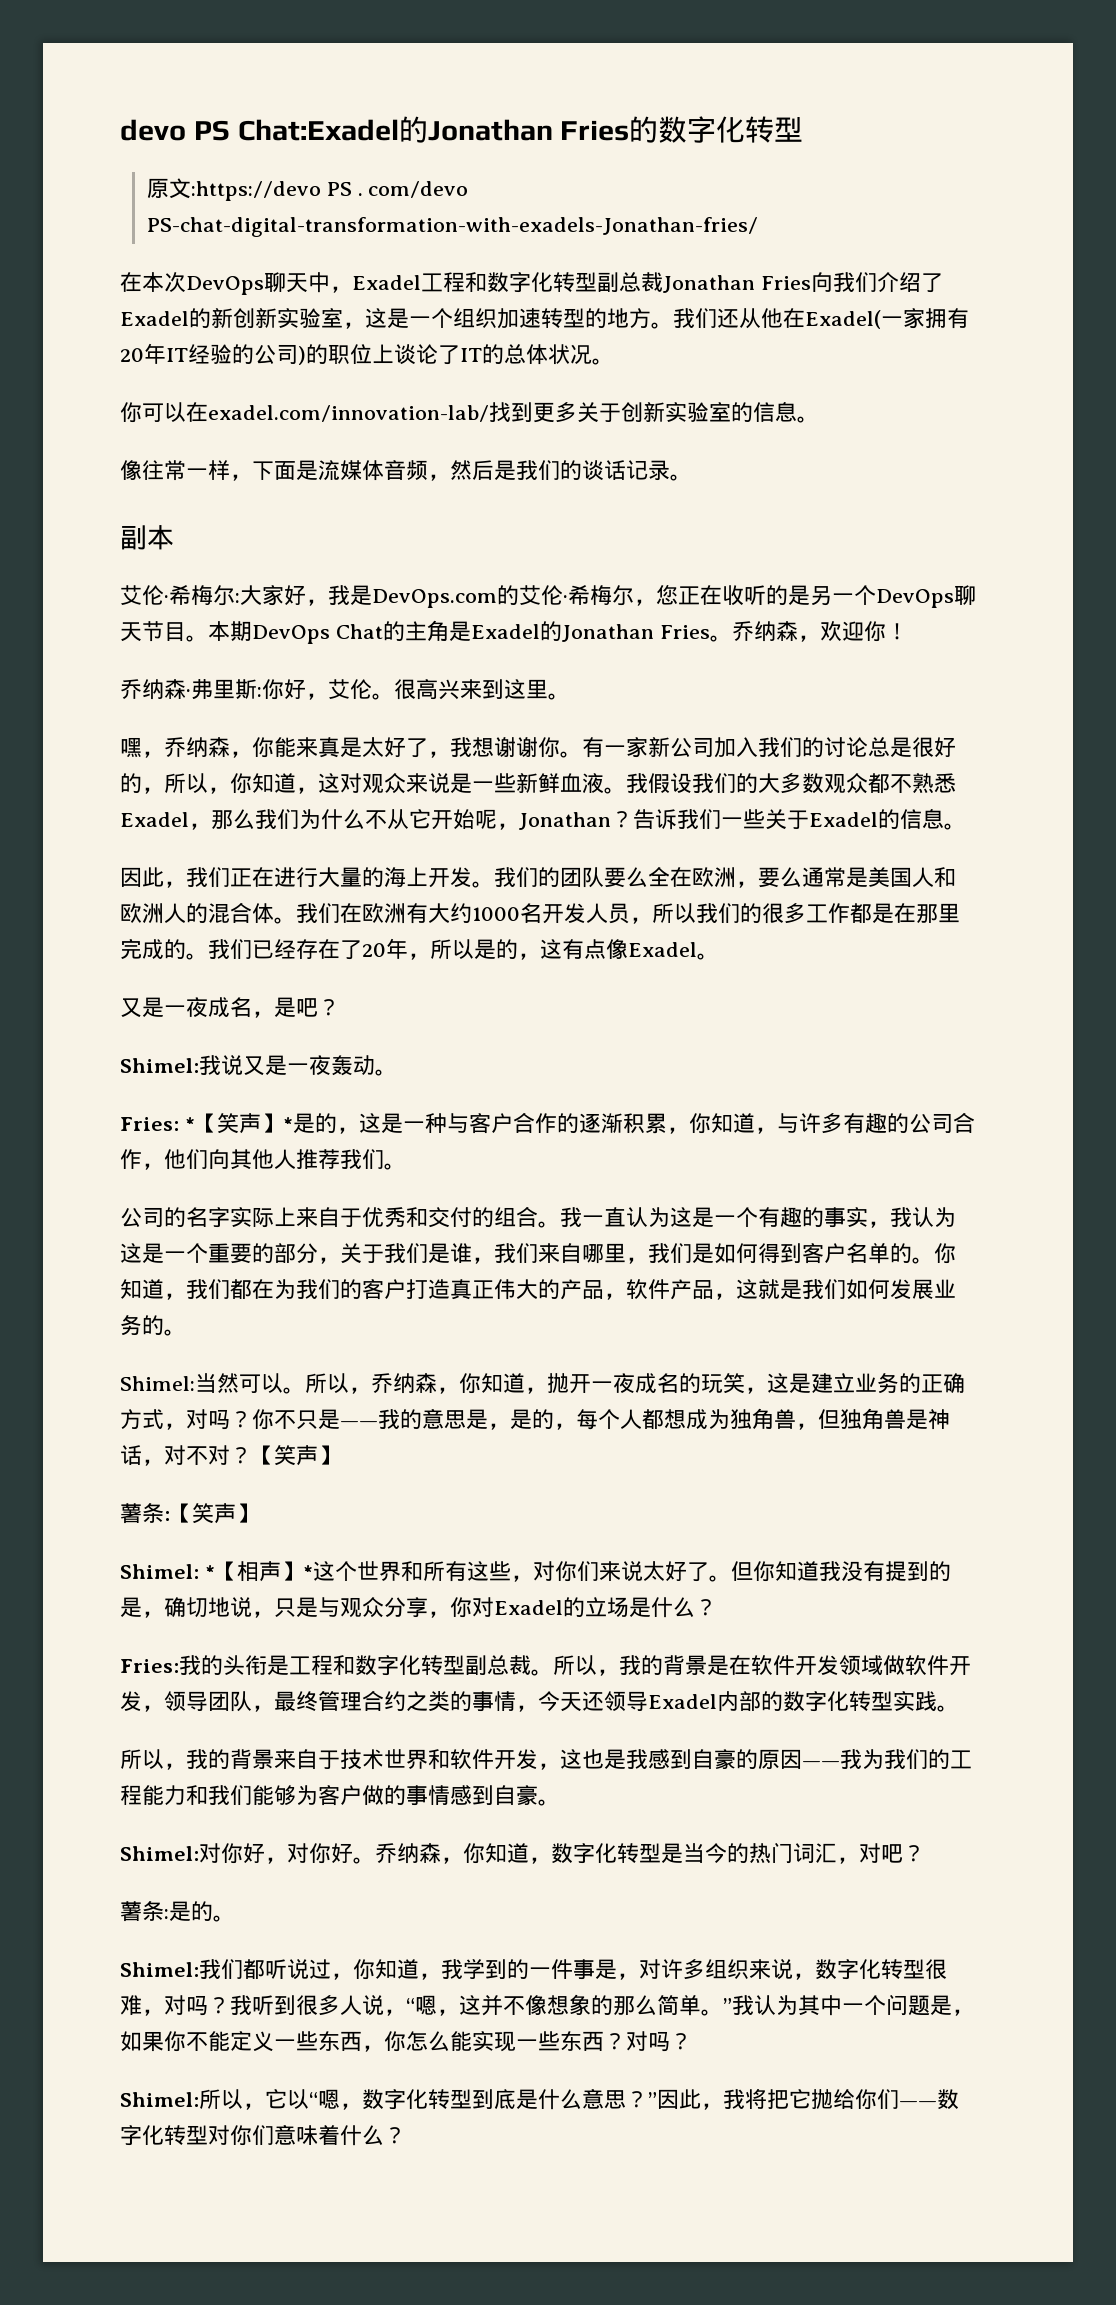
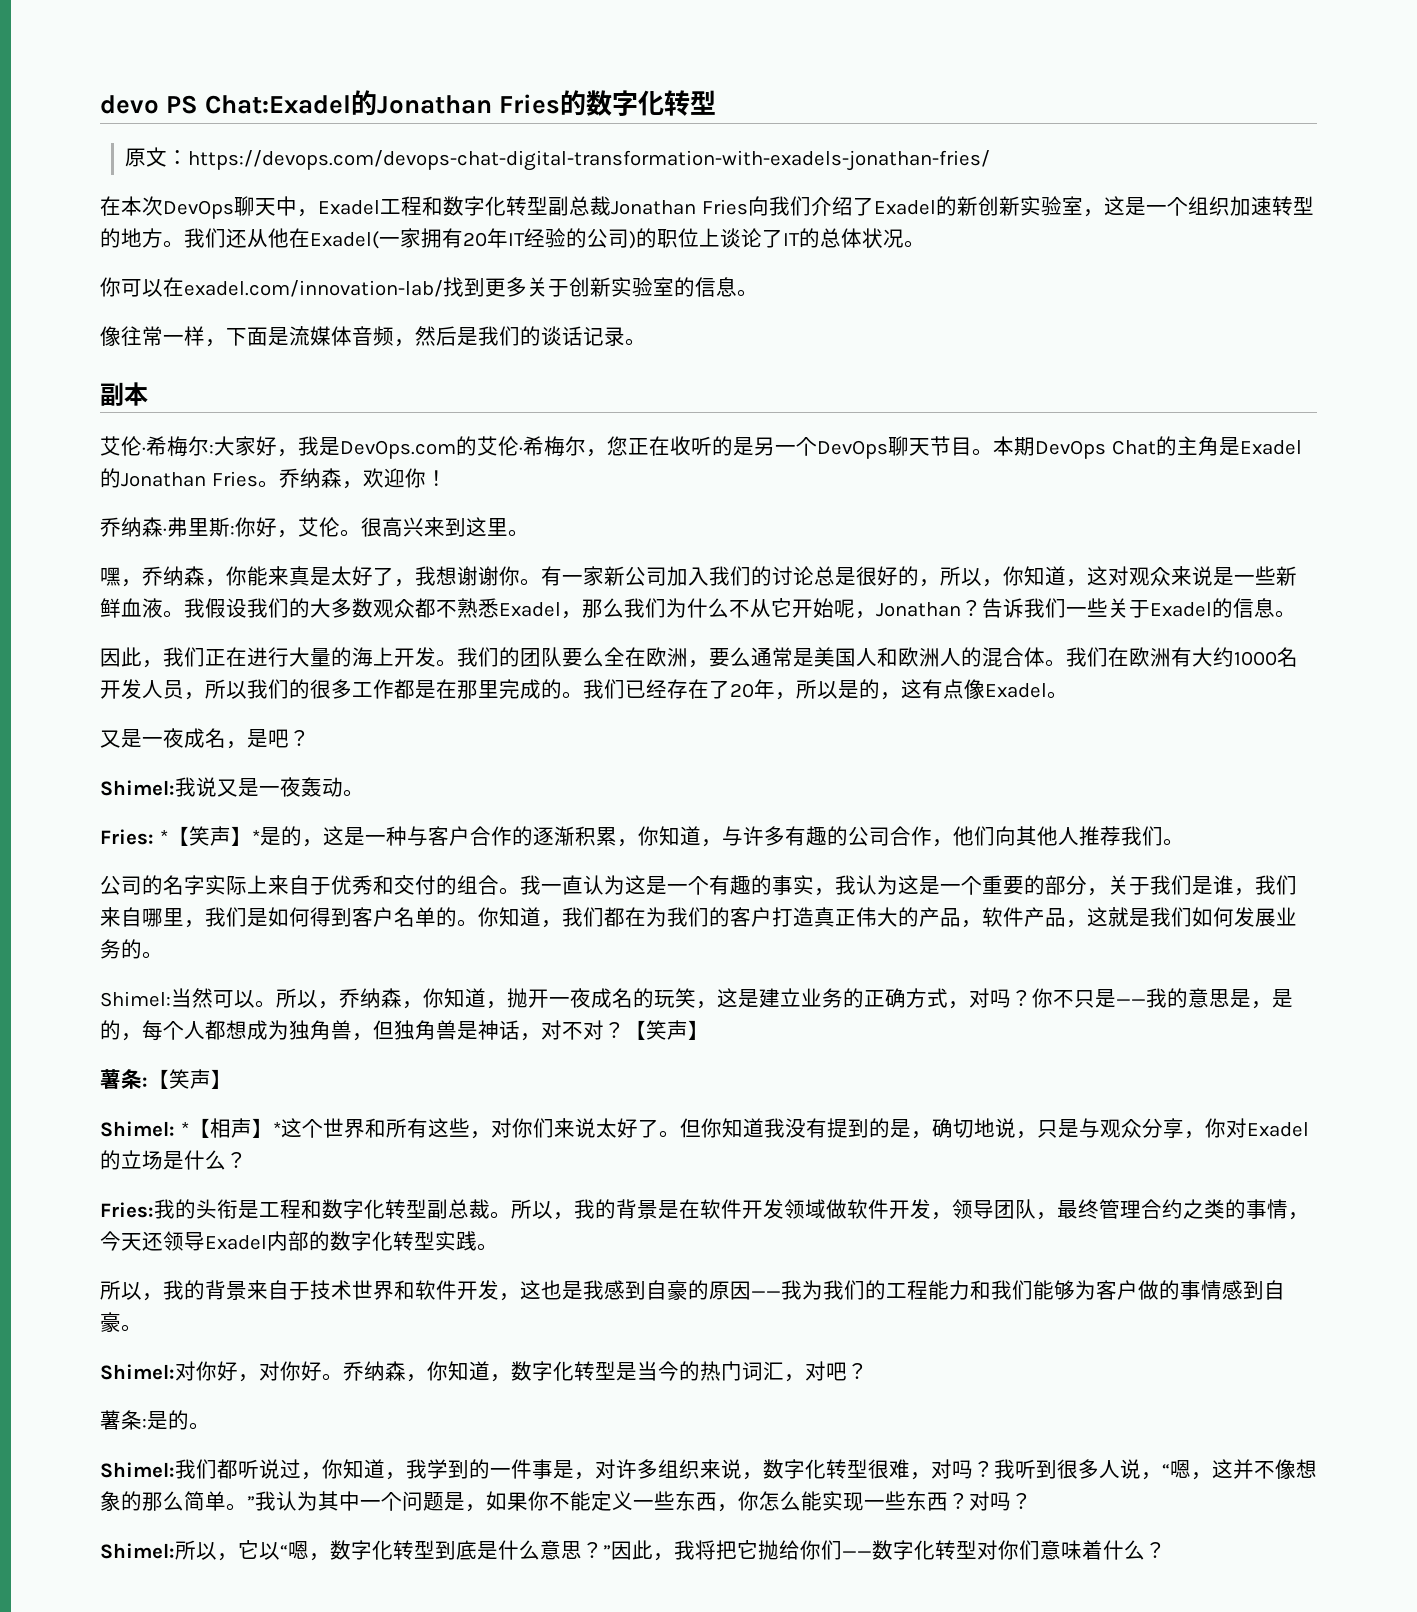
[190,181,469,201] [146,217,758,237] :https://devo PS . com/devo PS-chat-digital-transformation-with-exadels-Jonathan-fries/ -> [167,150,991,171] ：https://devops.com/devops-chat-digital-transformation-with-exadels-jonathan-fries/

